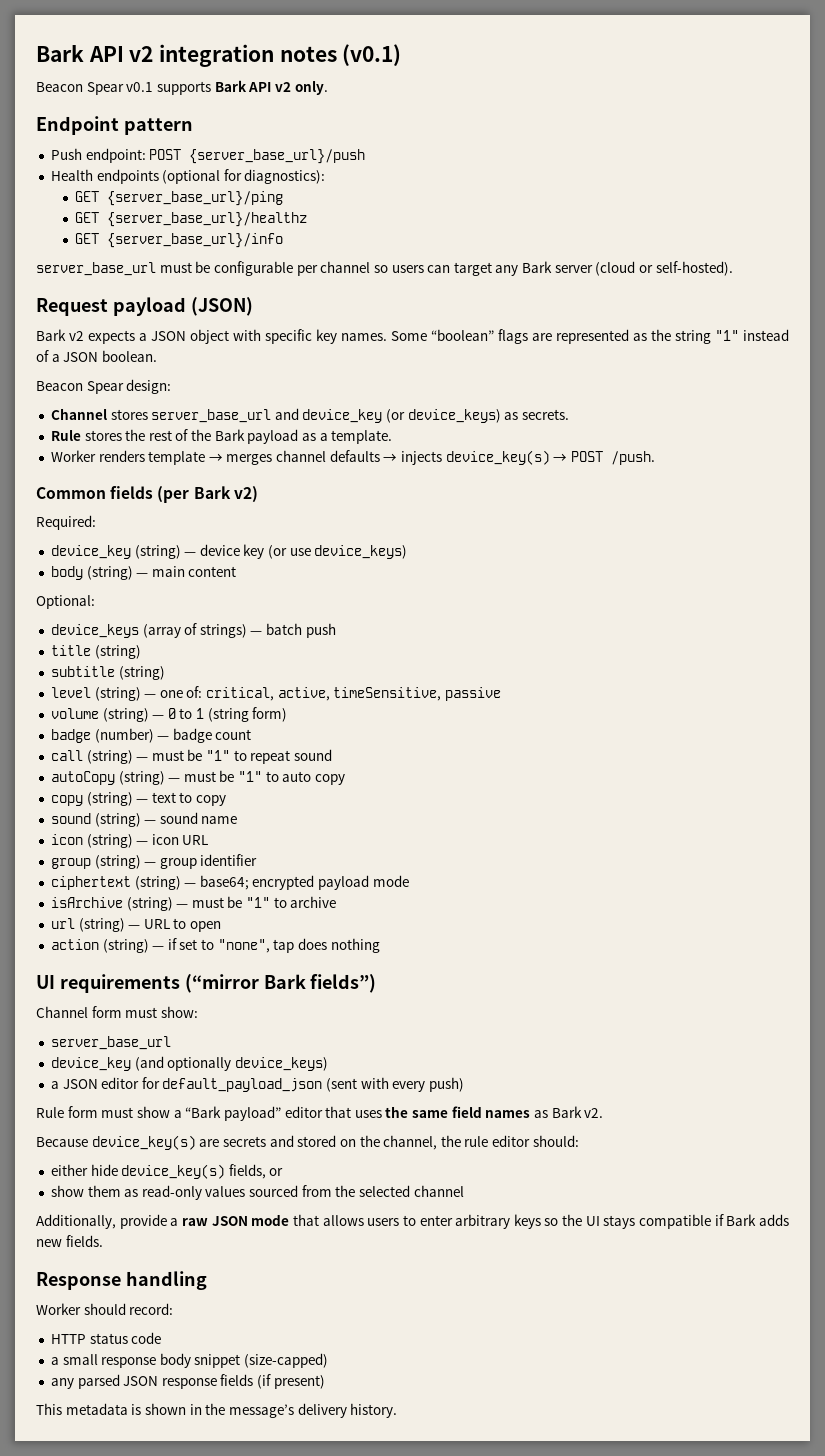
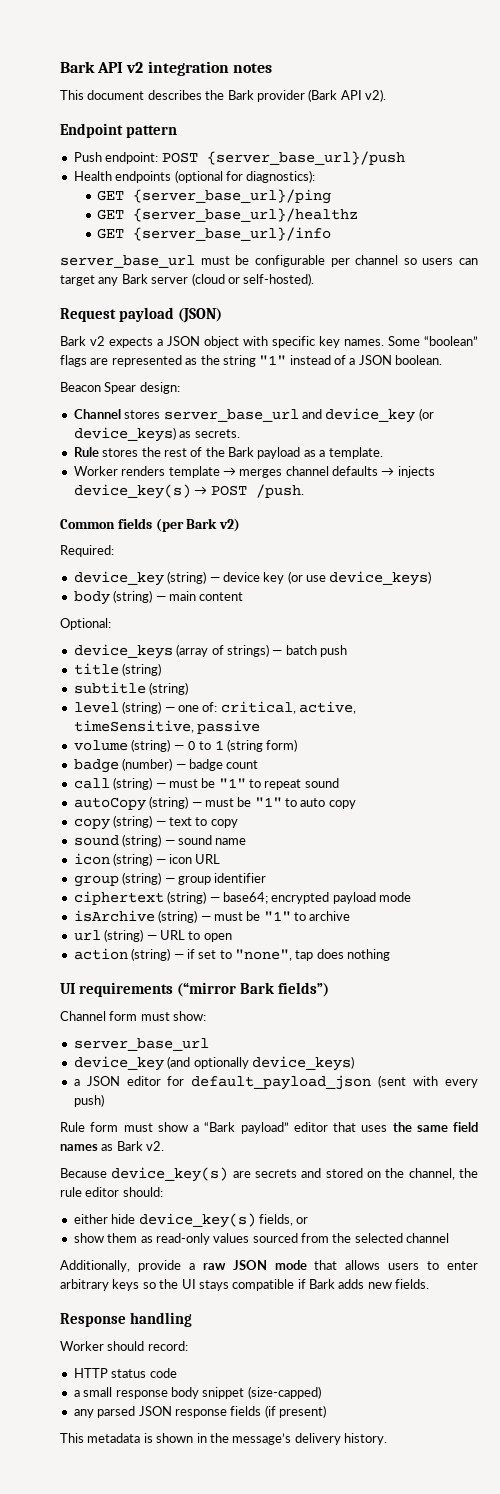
[342,44,402,66] [36,80,328,95] (v0.1) // Beacon Spear v0.1 supports Bark API v2 only. -> [60,89,386,102] // This document describes the Bark provider (Bark API v2).

